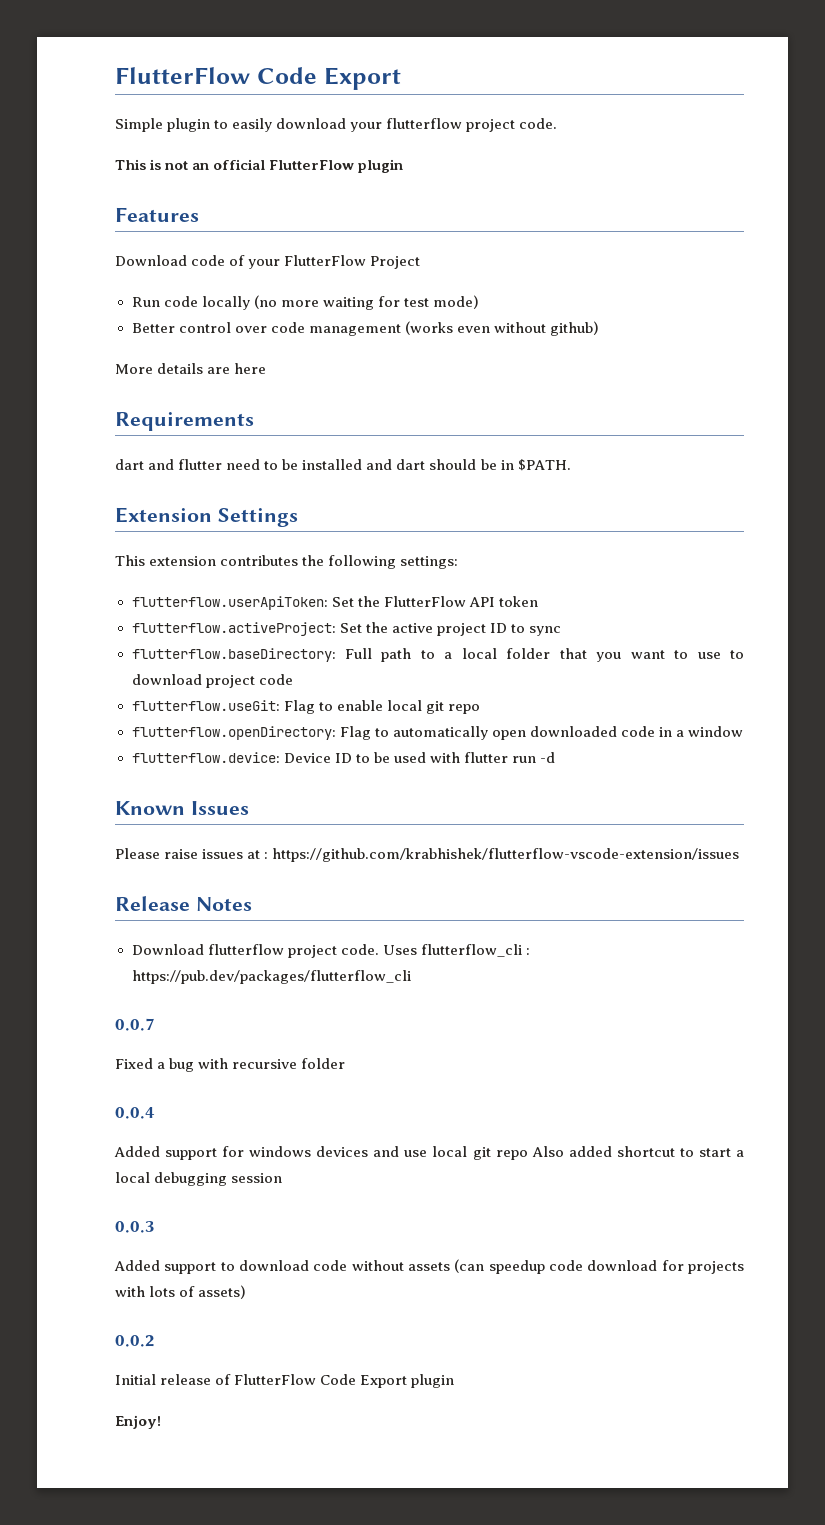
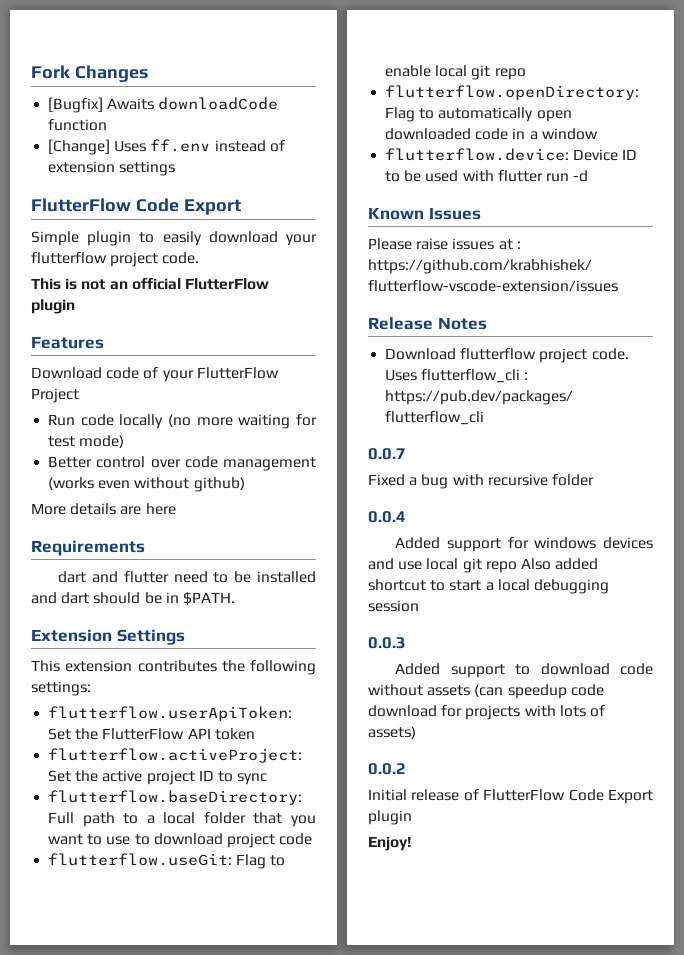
(115, 75) none -> [31,65,148,82] [48,97,279,113] [48,119,108,131] [48,139,285,155] [48,161,176,176] Fork Changes // [Bugfix] Awaits downloadCode function // [Change] Uses ff.env instead of extension settings //

